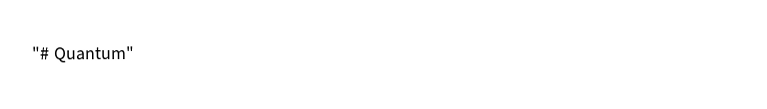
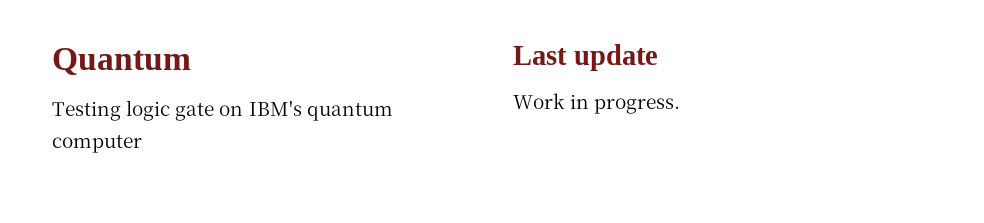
[31,46,135,63] "# Quantum" -> [52,48,191,75] [52,100,393,121] [52,135,142,153] [513,44,658,71] [513,93,681,114] Quantum // Testing logic gate on IBM's quantum computer // Last update // Work in progress.

